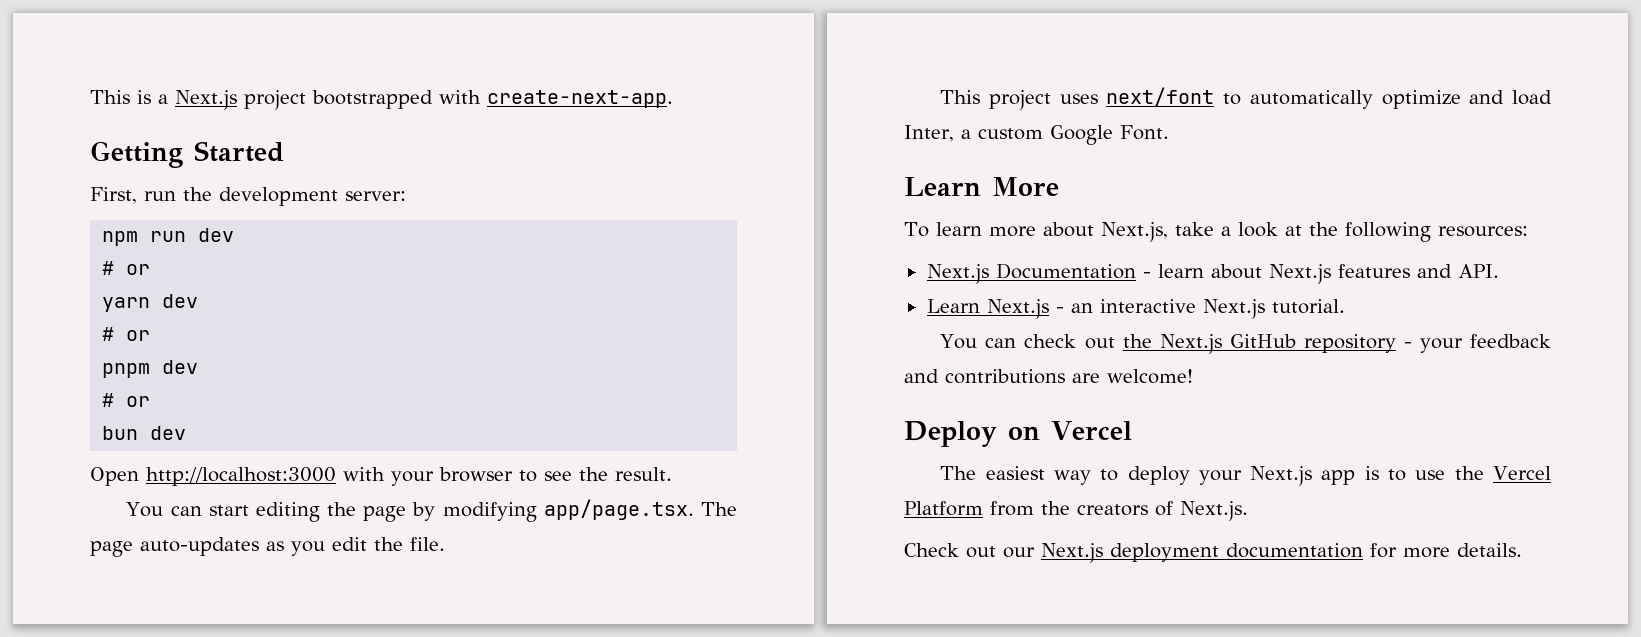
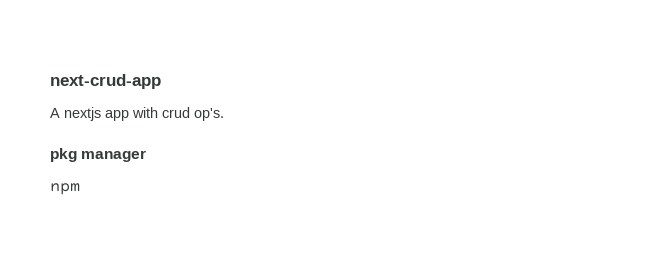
[90,90,673,110] [90,141,284,168] [90,187,406,206] [102,228,235,246] [102,261,151,275] [102,294,199,312] [102,327,151,341] [102,360,199,378] [102,393,151,407] [102,426,187,440] [90,467,672,486] [126,499,737,522] [90,537,445,557] [940,87,1552,110] [904,125,1169,145] [904,177,1059,196] [904,222,1528,242] [926,263,1499,284] [926,299,1345,319] [940,334,1551,354] [904,369,1193,384] [904,421,1132,447] [940,466,1552,486] [904,501,1248,521] [904,543,1522,563] This is a Next.js project bootstrapped with create-next-app. // Getting Started // First, run the development server: // npm run dev // # or // yarn dev // # or // pnpm dev // # or // bun dev // Open http://localhost:3000 with your browser to see the result. // You can start editing the page by modifying app/page.tsx. The page auto-updates as you edit the file. // This project uses next/font to automatically optimize and load Inter, a custom Google Font. // Learn More // To learn more about Next.js, take a look at the following resources: // Next.js Documentation - learn about Next.js features and API. // Learn Next.js - an interactive Next.js tutorial. // You can check out the Next.js GitHub repository - your feedback and contributions are welcome! // Deploy on Vercel // The easiest way to deploy your Next.js app is to use the Vercel Platform from the creators of Next.js. // Check out our Next.js deployment documentation for more details. -> [50,74,161,89] [50,107,224,121] [50,148,147,162] [50,183,80,195] next-crud-app // A nextjs app with crud op's. // pkg manager // npm

